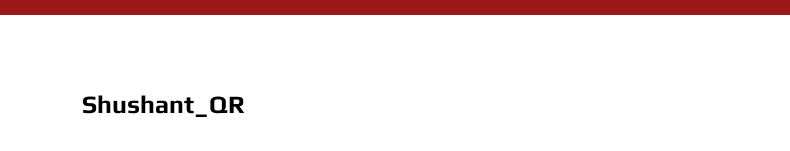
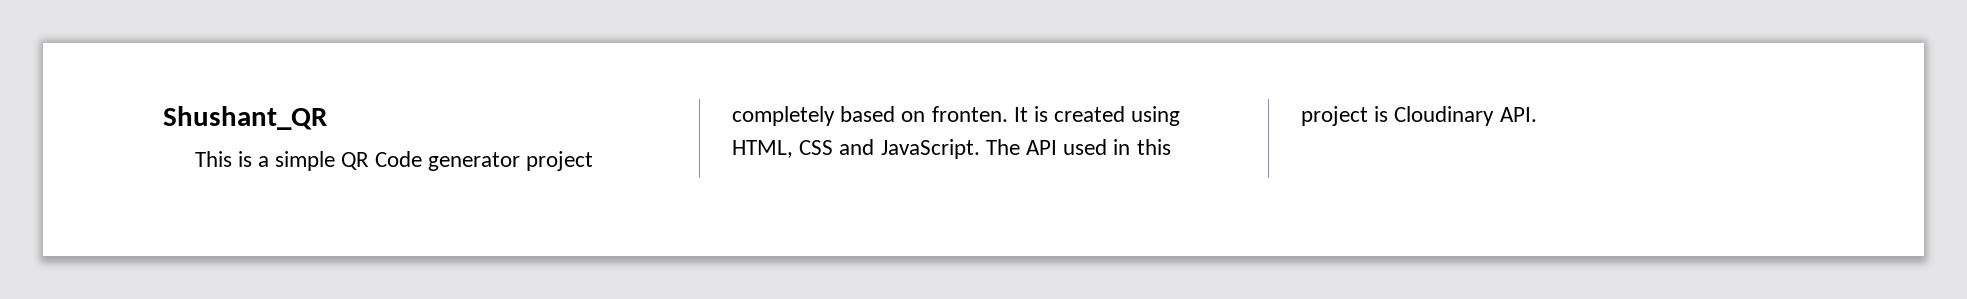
(245, 106) none -> [194,151,594,171] [732,106,1181,126] [732,139,1171,159] [1301,106,1537,126] // This is a simple QR Code generator project completely based on fronten. It is created using HTML, CSS and JavaScript. The API used in this project is Cloudinary API.

